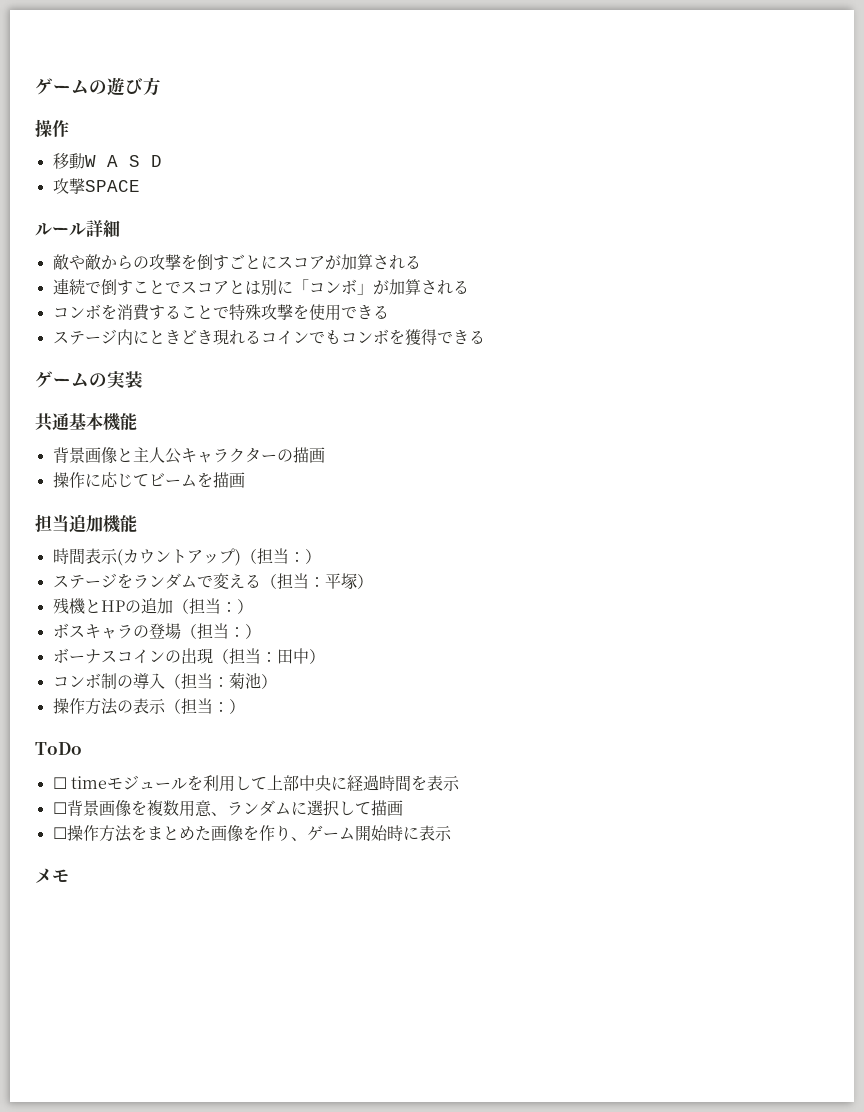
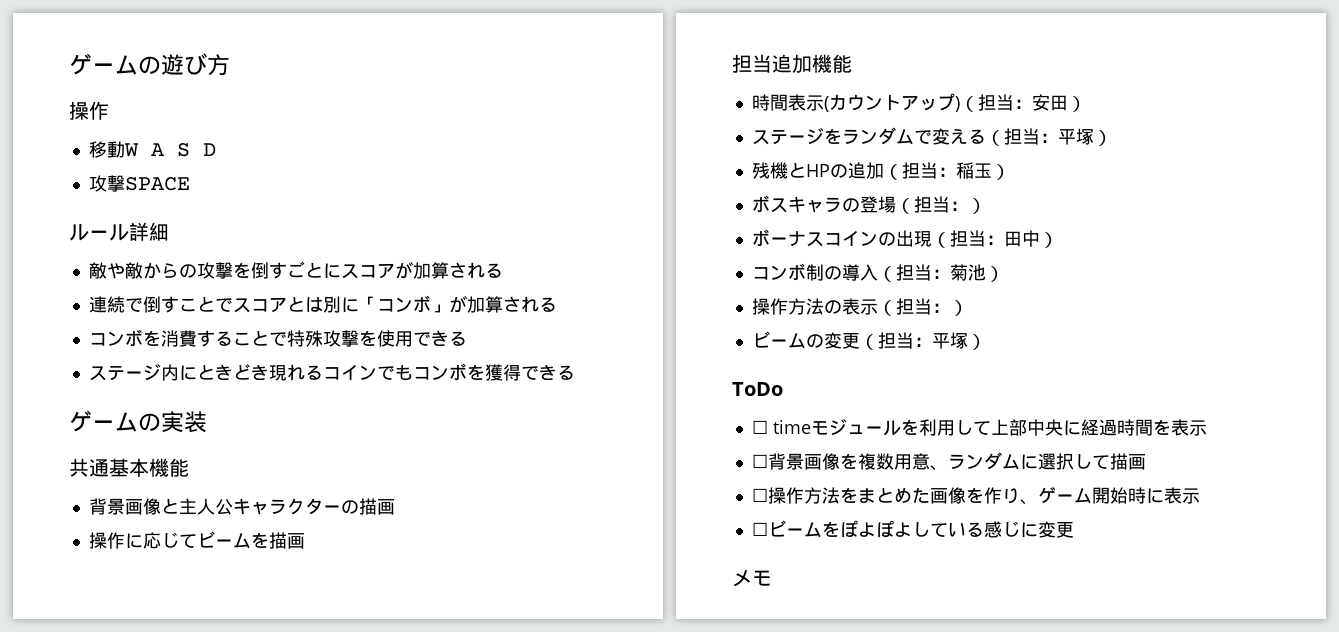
(305, 557) none -> [1031,94,1068,111] 安田
(237, 607) none -> [955,162,992,179] 稲玉
(245, 706) none -> [751,331,986,350] // ビームの変更（担当：平塚）
(452, 833) none -> [751,520,1074,538] // ☐ビームをぽよぽよしている感じに変更

